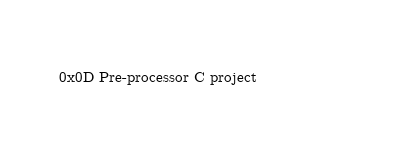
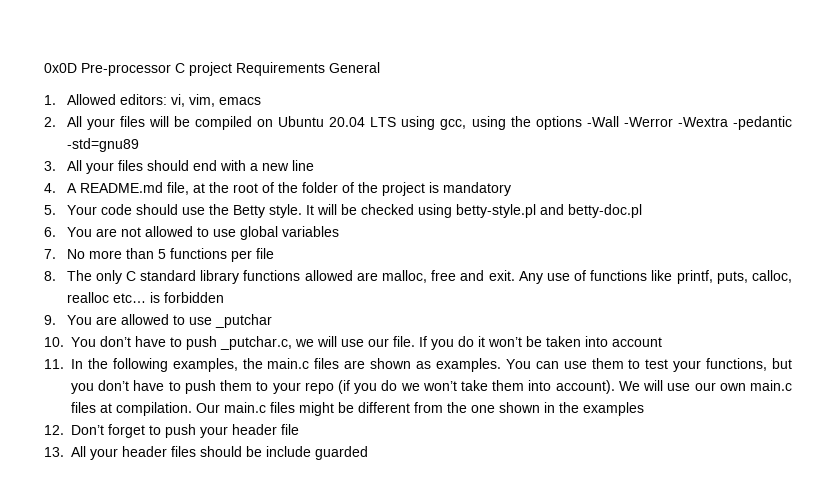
(257, 79) none -> [236,62,380,76] [44,94,261,107] [44,116,792,130] [66,138,139,152] [44,160,314,174] [44,182,511,196] [44,204,642,218] [44,226,339,240] [44,248,274,262] [44,270,793,284] [66,292,224,303] [44,314,272,328] [44,336,662,350] [44,358,793,372] [71,380,793,394] [71,402,644,416] [44,424,299,438] [44,446,368,460] Requirements General // 1. Allowed editors: vi, vim, emacs // 2. All your files will be compiled on Ubuntu 20.04 LTS using gcc, using the options -Wall -Werror -Wextra -pedantic -std=gnu89 // 3. All your files should end with a new line // 4. A README.md file, at the root of the folder of the project is mandatory // 5. Your code should use the Betty style. It will be checked using betty-style.pl and betty-doc.pl // 6. You are not allowed to use global variables // 7. No more than 5 functions per file // 8. The only C standard library functions allowed are malloc, free and exit. Any use of functions like printf, puts, calloc, realloc etc… is forbidden // 9. You are allowed to use _putchar // 10. You don’t have to push _putchar.c, we will use our file. If you do it won’t be taken into account // 11. In the following examples, the main.c files are shown as examples. You can use them to test your functions, but you don’t have to push them to your repo (if you do we won’t take them into account). We will use our own main.c files at compilation. Our main.c files might be different from the one shown in the examples // 12. Don’t forget to push your header file // 13. All your header files should be include guarded

